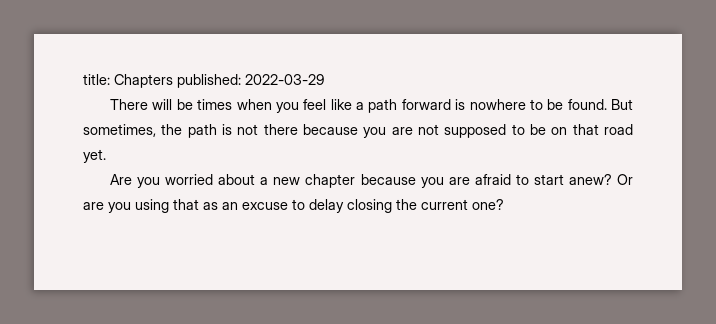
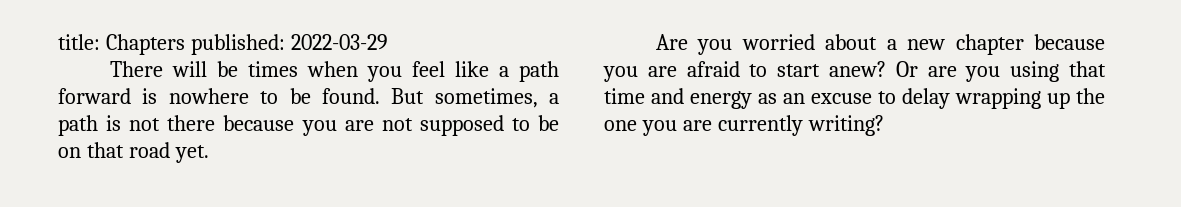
[161,124,183,135] the -> [549,93,559,104] a
(199, 204) none -> [604,88,752,109] time and energy
[347,199,504,213] closing the current one? -> [955,88,1105,109] [604,115,884,136] wrapping up the one you are currently writing?

